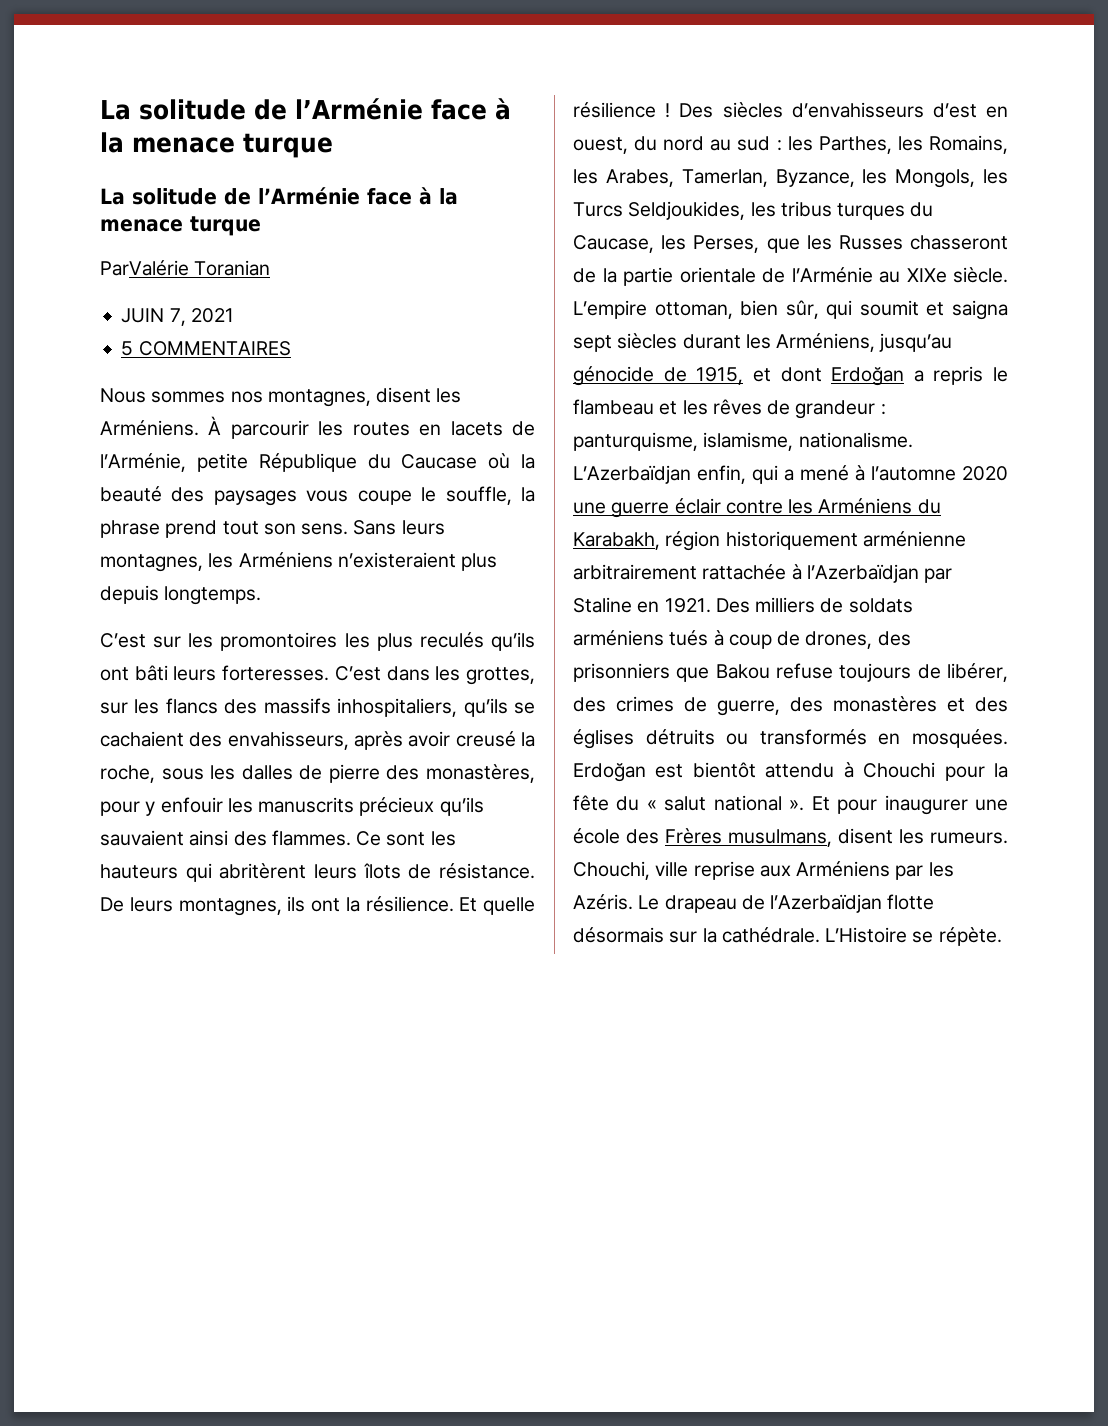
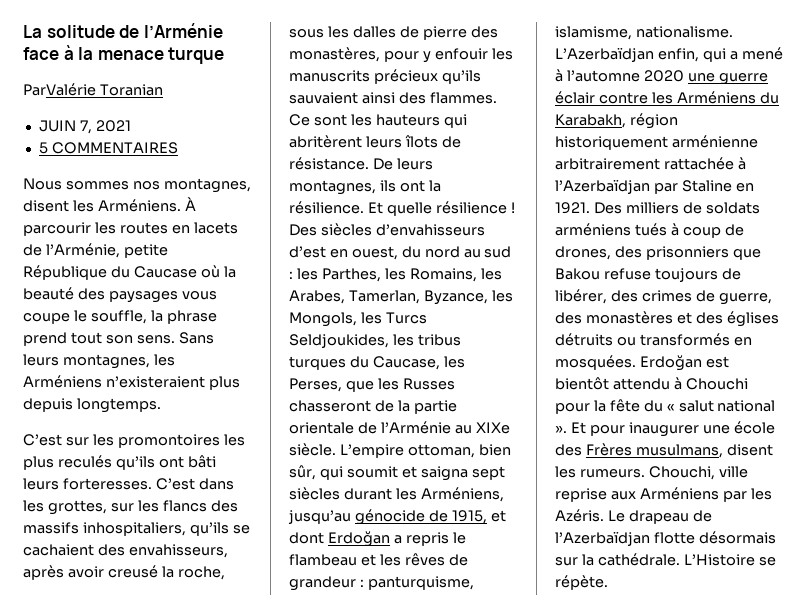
[100,98,511,120] [100,132,333,158] [100,187,458,205] [100,216,261,236] La solitude de l’Arménie face à la menace turque // La solitude de l’Arménie face à la menace turque -> [23,23,223,38] [23,45,225,64] La solitude de l’Arménie face à la menace turque

